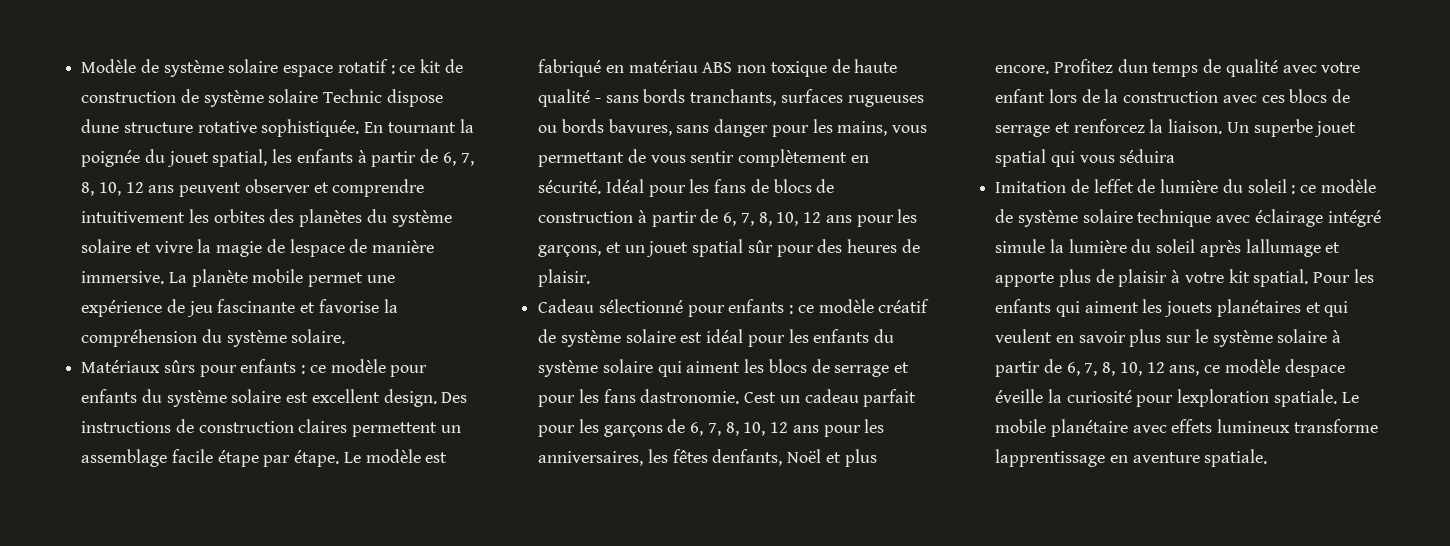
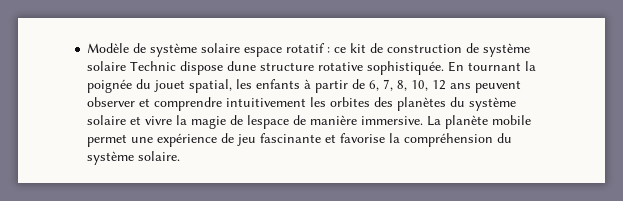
[81,359,428,377] [81,389,468,407] [81,419,461,437] [81,449,448,467] [538,59,898,77] [538,89,924,107] [538,119,928,137] [538,149,869,167] [538,179,835,197] [538,209,918,227] [538,239,920,257] [538,269,591,287] [538,299,930,317] [538,329,895,347] [538,359,910,377] [538,389,917,407] [538,419,885,437] [538,449,877,467] [995,59,1361,77] [995,89,1351,103] [995,119,1357,137] [995,149,1176,167] [995,179,1376,194] [995,209,1381,227] [995,239,1341,257] [995,269,1374,287] [995,299,1349,317] [995,329,1342,347] [995,359,1345,377] [995,389,1359,407] [995,419,1378,437] [995,449,1268,467] // Matériaux sûrs pour enfants : ce modèle pour enfants du système solaire est excellent design. Des instructions de construction claires permettent un assemblage facile étape par étape. Le modèle est fabriqué en matériau ABS non toxique de haute qualité - sans bords tranchants, surfaces rugueuses ou bords bavures, sans danger pour les mains, vous permettant de vous sentir complètement en sécurité. Idéal pour les fans de blocs de construction à partir de 6, 7, 8, 10, 12 ans pour les garçons, et un jouet spatial sûr pour des heures de plaisir. // Cadeau sélectionné pour enfants : ce modèle créatif de système solaire est idéal pour les enfants du système solaire qui aiment les blocs de serrage et pour les fans dastronomie. Cest un cadeau parfait pour les garçons de 6, 7, 8, 10, 12 ans pour les anniversaires, les fêtes denfants, Noël et plus encore. Profitez dun temps de qualité avec votre enfant lors de la construction avec ces blocs de serrage et renforcez la liaison. Un superbe jouet spatial qui vous séduira // Imitation de leffet de lumière du soleil : ce modèle de système solaire technique avec éclairage intégré simule la lumière du soleil après lallumage et apporte plus de plaisir à votre kit spatial. Pour les enfants qui aiment les jouets planétaires et qui veulent en savoir plus sur le système solaire à partir de 6, 7, 8, 10, 12 ans, ce modèle despace éveille la curiosité pour lexploration spatiale. Le mobile planétaire avec effets lumineux transforme lapprentissage en aventure spatiale. -> (181, 156) none

